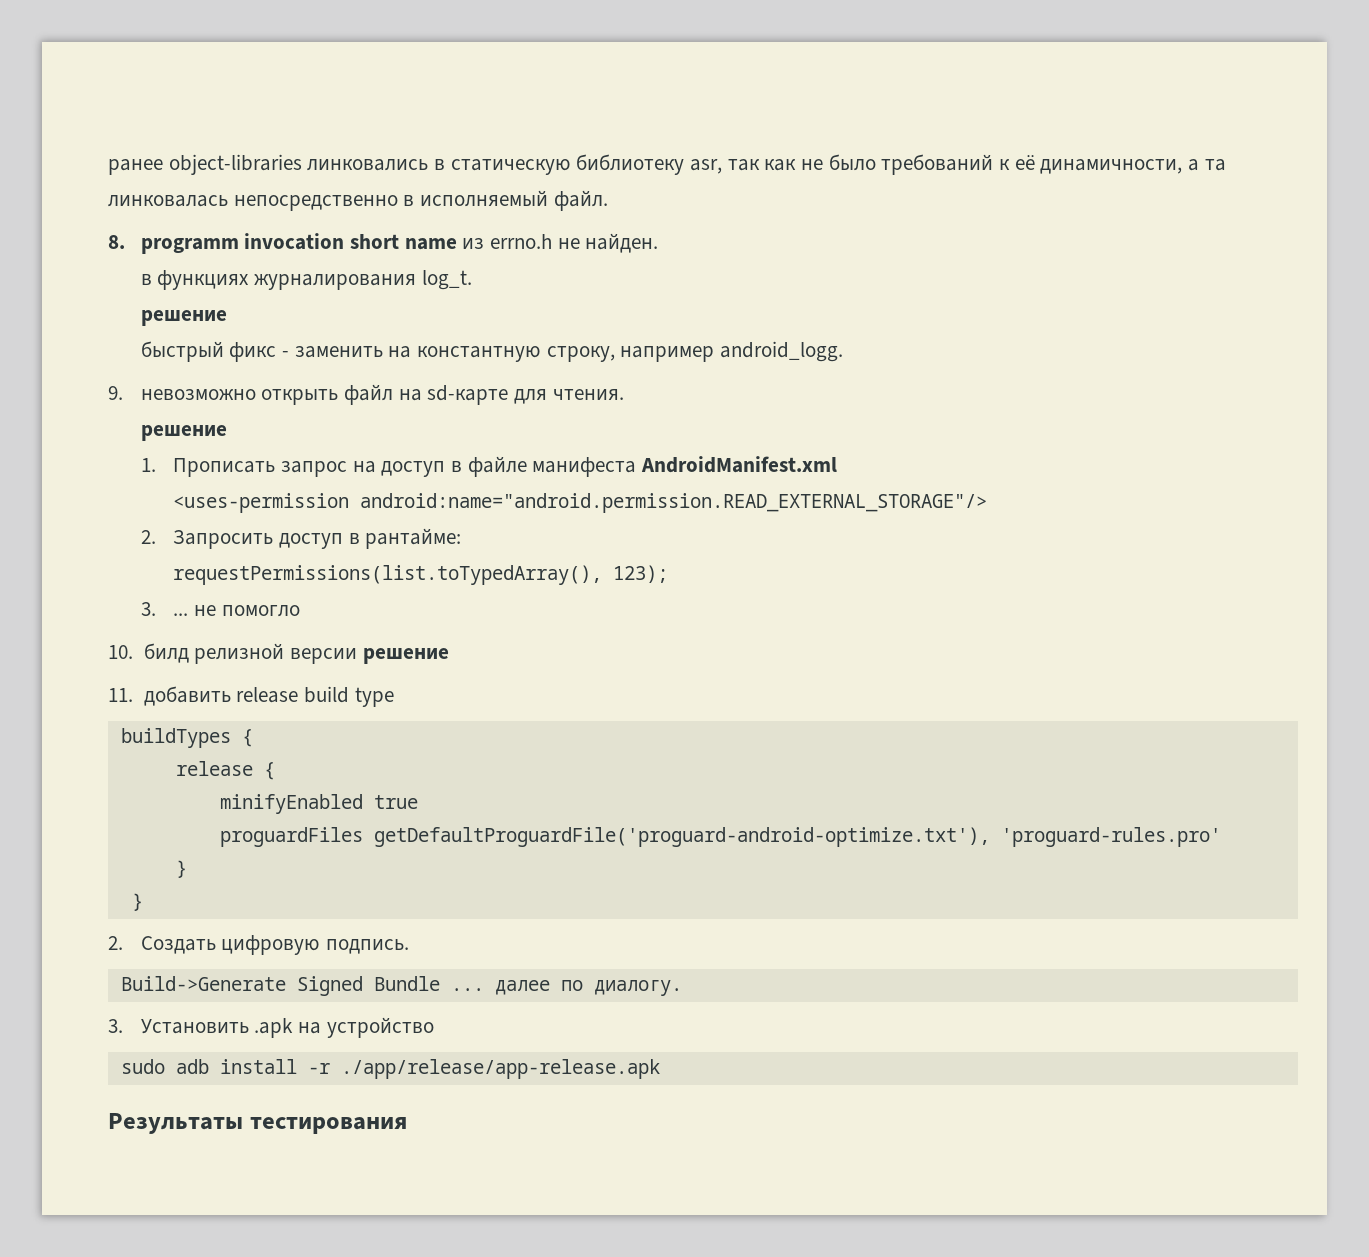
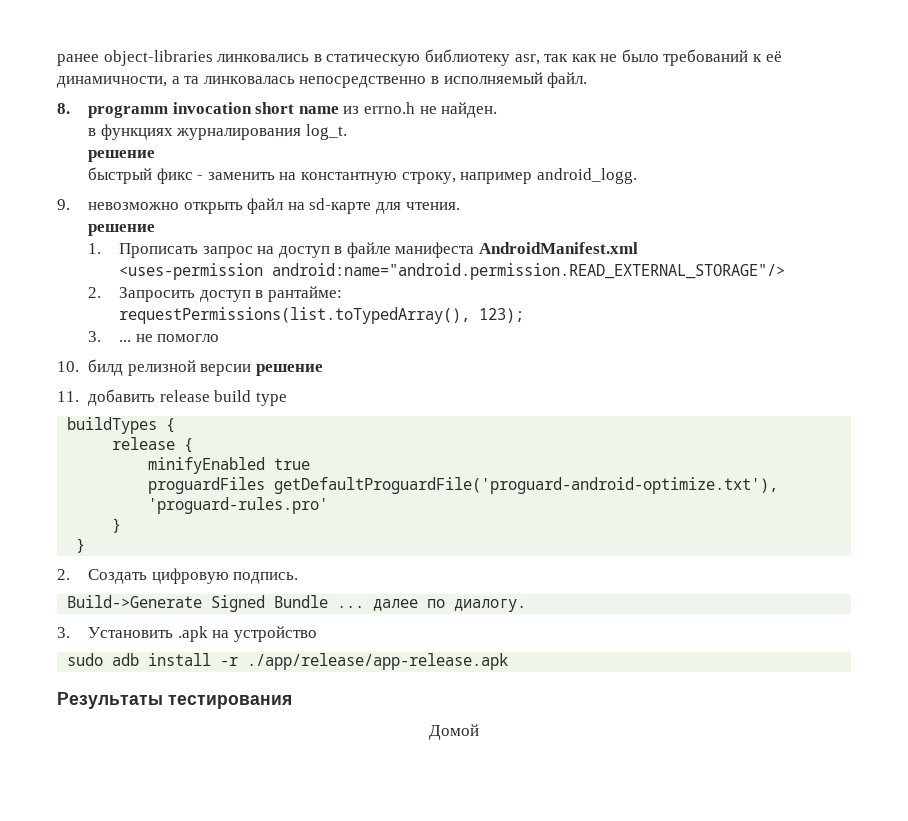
(407, 1125) none -> [429,724,479,740] // Домой

